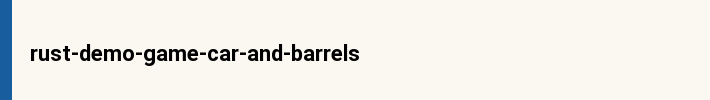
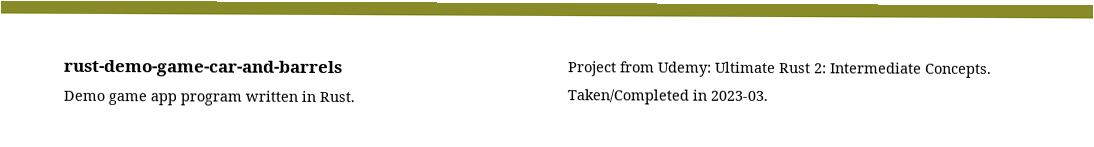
(360, 55) none -> [63,90,355,106] [567,61,992,79] [567,89,768,105] // Demo game app program written in Rust. // Project from Udemy: Ultimate Rust 2: Intermediate Concepts. // Taken/Completed in 2023-03.

